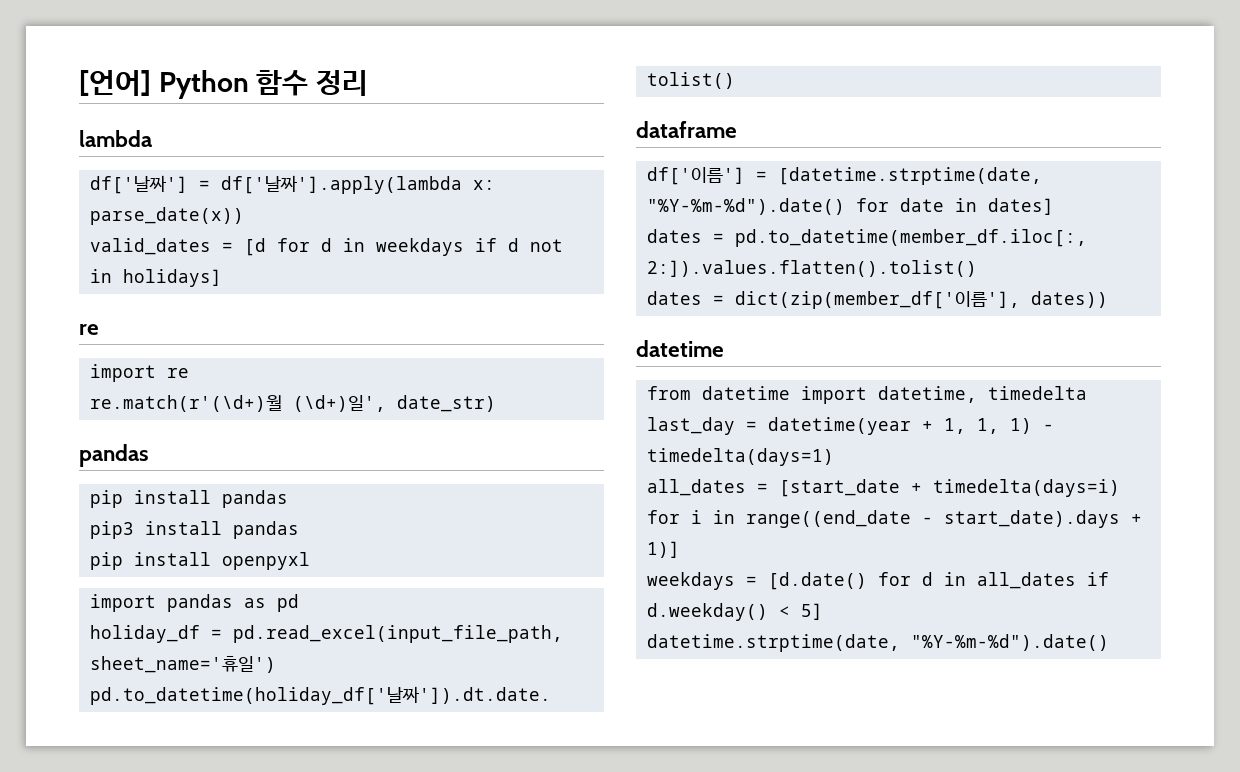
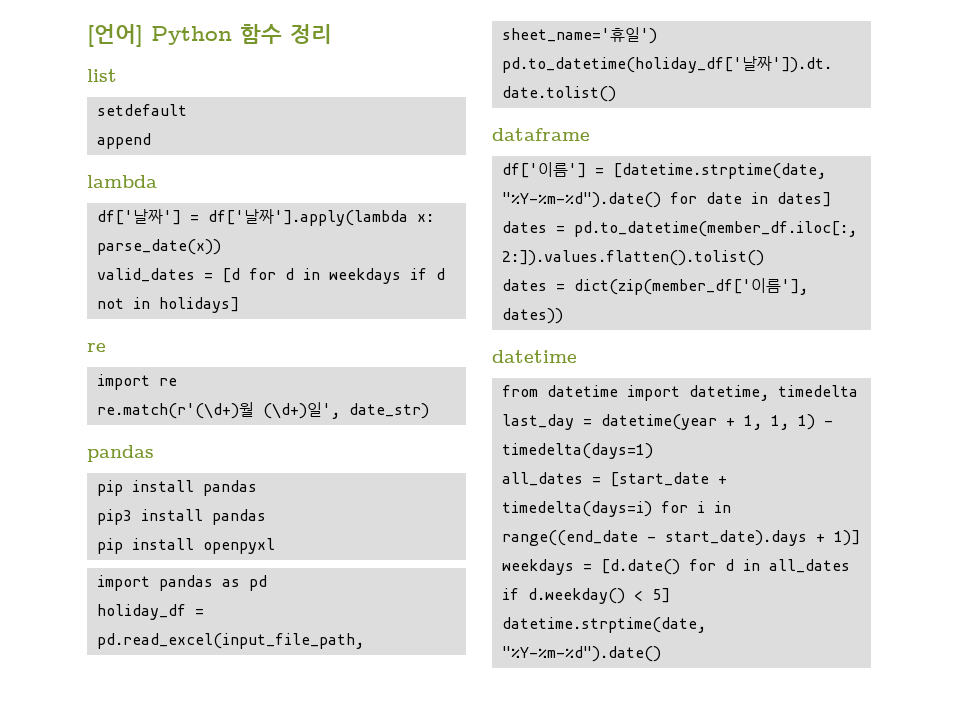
(369, 83) none -> [87,69,117,82] [96,104,187,116] [96,133,151,149] // list // setdefault // append

